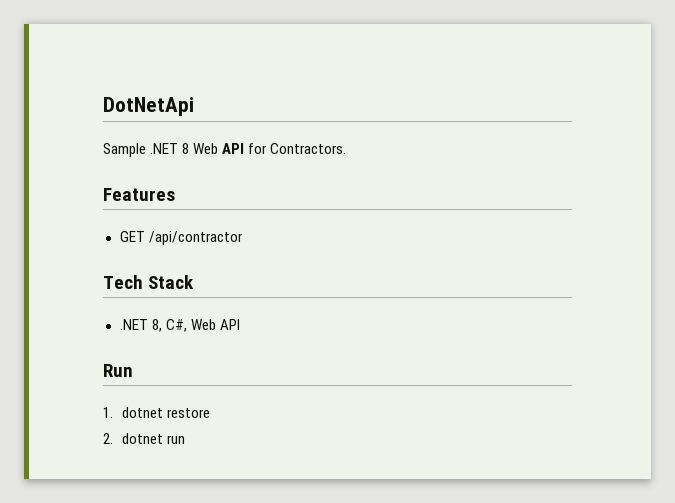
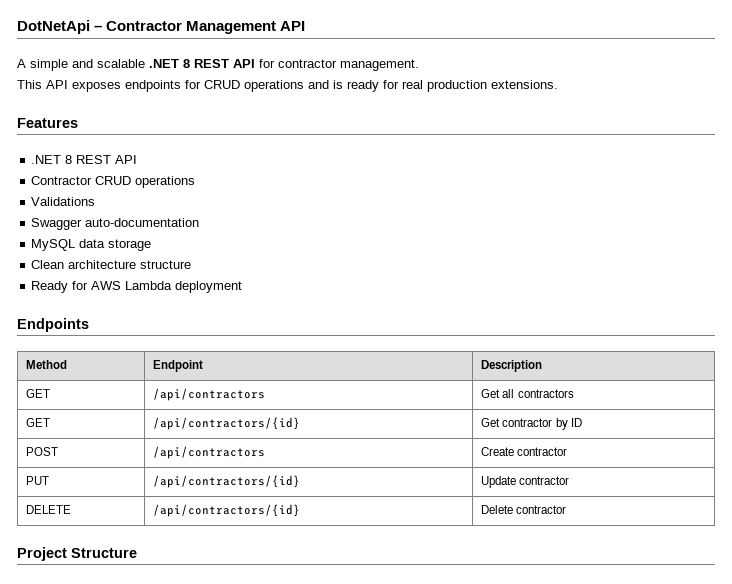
[103,143,219,157] // Sample .NET 8 Web -> [94,21,306,34] [17,59,229,71] – Contractor Management API // A simple and scalable .NET 8 REST
[270,143,347,154] [103,188,175,201] [119,231,243,245] [103,275,195,289] [119,319,240,332] [103,364,133,377] [103,407,211,418] [103,433,186,444] Contractors. // Features // GET /api/contractor // Tech Stack // .NET 8, C#, Web API // Run // 1. dotnet restore // 2. dotnet run -> [278,59,419,71] [17,80,558,92] [17,118,78,128] [31,155,138,164] [31,176,196,188] [31,197,96,206] [31,218,200,230] [31,239,152,251] [31,260,192,269] [31,281,243,293] [17,318,89,332] [26,360,68,369] [153,360,204,372] [481,360,543,372] [26,389,51,398] [153,388,266,401] [481,389,574,398] [26,418,51,427] [153,417,301,430] [481,418,582,430] [26,447,59,456] [153,446,266,459] [481,447,568,456] [26,476,50,485] [153,475,301,488] [481,476,570,488] [26,505,72,514] [153,504,301,517] [481,505,567,514] [17,547,137,561] contractor management. // This API exposes endpoints for CRUD operations and is ready for real production extensions. // Features // .NET 8 REST API // Contractor CRUD operations // Validations // Swagger auto-documentation // MySQL data storage // Clean architecture structure // Ready for AWS Lambda deployment // Endpoints // Method | Endpoint | Description // GET | /api/contractors | Get all contractors // GET | /api/contractors/{id} | Get contractor by ID // POST | /api/contractors | Create contractor // PUT | /api/contractors/{id} | Update contractor // DELETE | /api/contractors/{id} | Delete contractor // Project Structure

